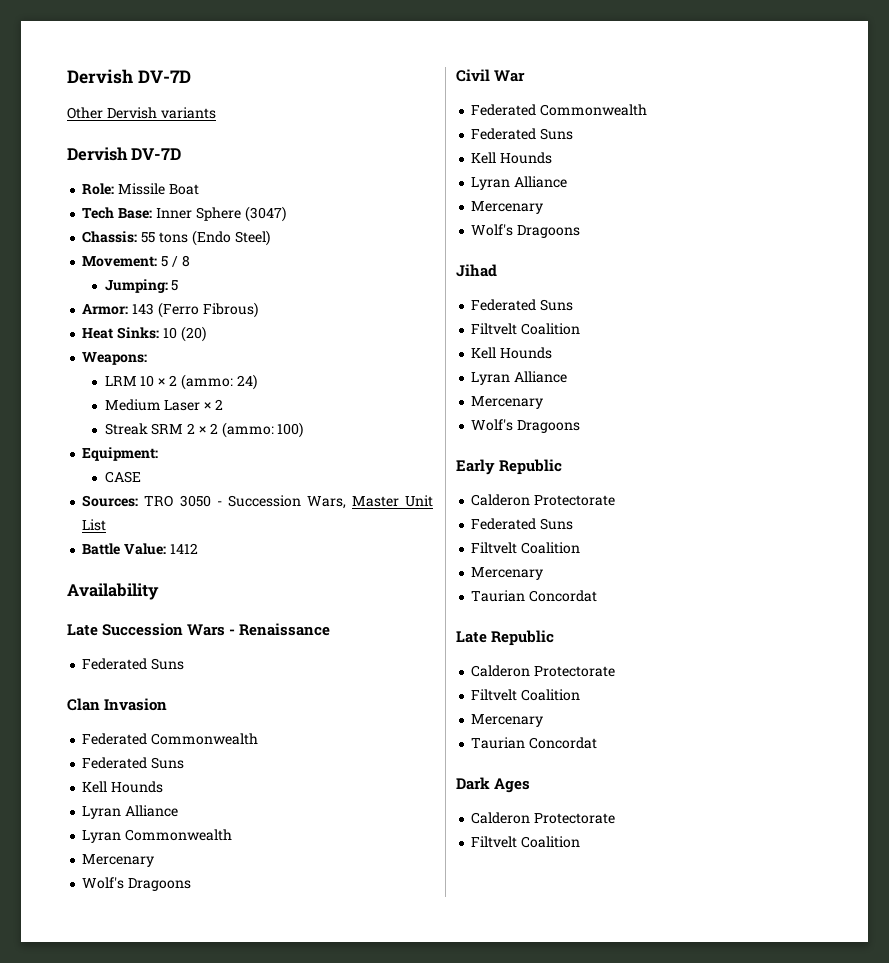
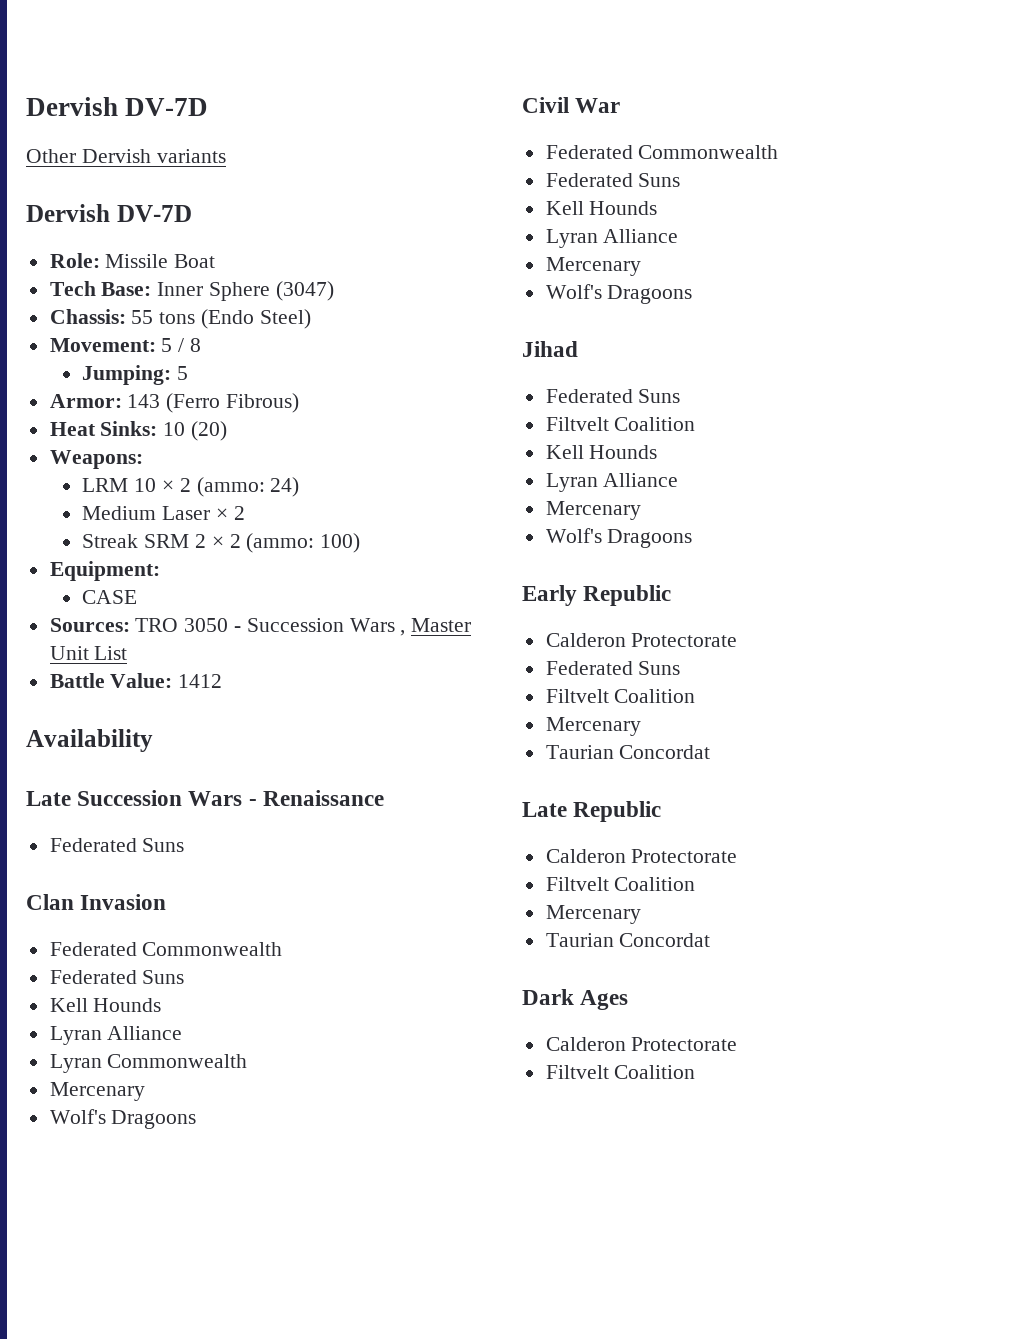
[306,496,346,509] Wars, -> [349,618,406,636] Wars ,

